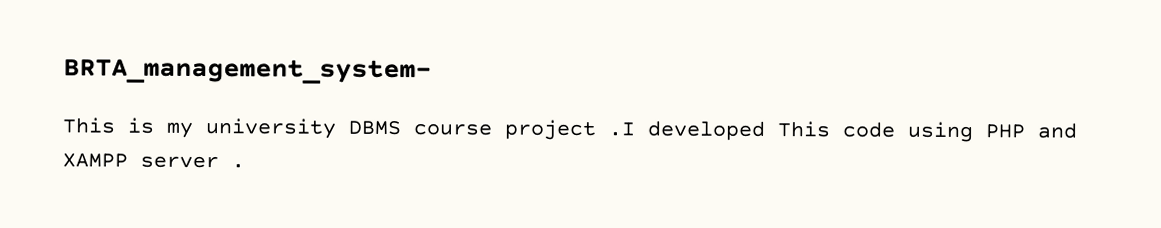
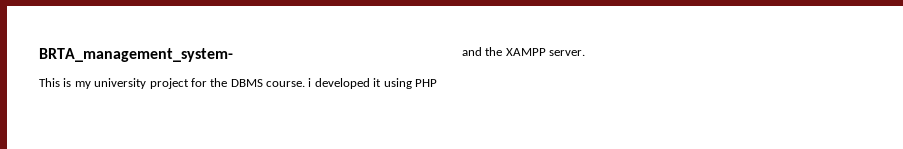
[348,119,1077,143] [62,153,245,169] DBMS course project .I developed This code using PHP and XAMPP server . -> [149,78,437,89] [462,47,586,56] project for the DBMS course. i developed it using PHP and the XAMPP server.

